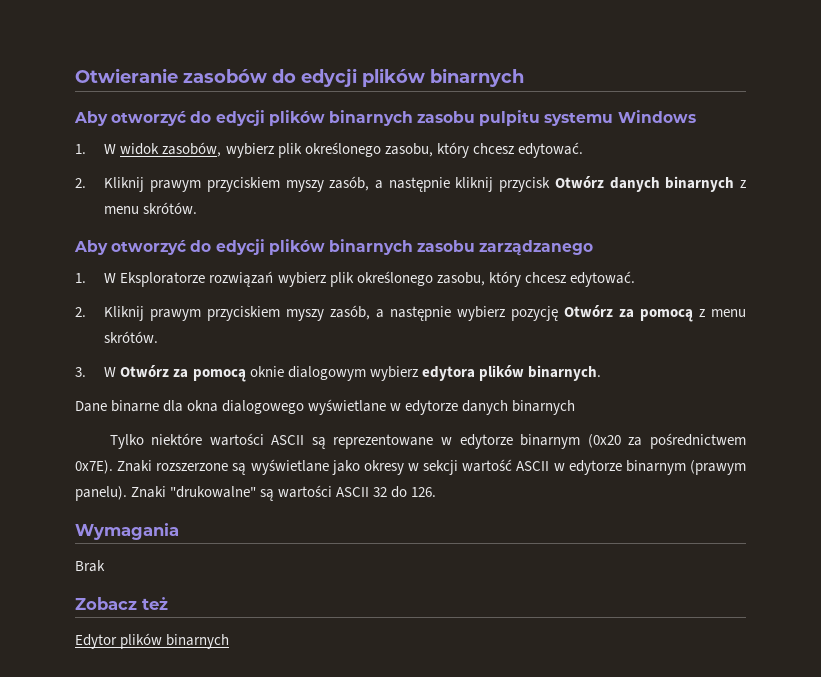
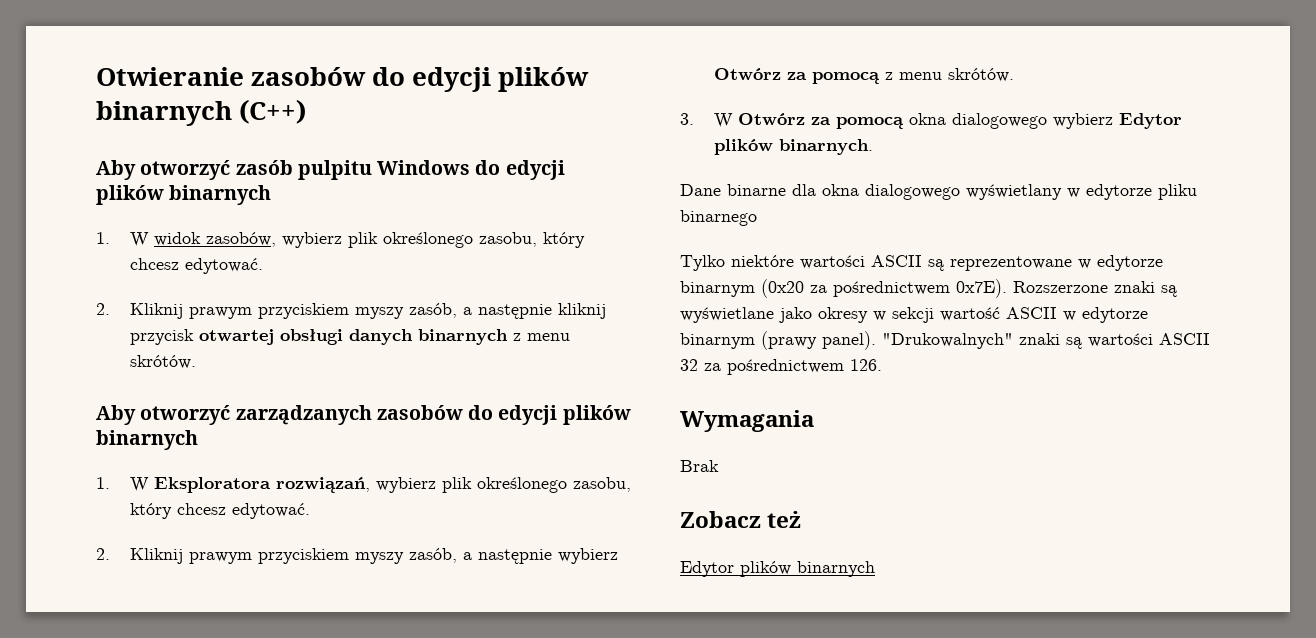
[74,110,696,126] // Aby otworzyć do edycji plików binarnych zasobu pulpitu systemu Windows -> [239,99,307,124] [96,160,565,180] [96,185,272,205] (C++) // Aby otworzyć zasób pulpitu Windows do edycji plików binarnych
[554,176,604,188] Otwórz -> [198,329,343,345] otwartej obsługi
[190,239,594,256] [75,271,274,287] do edycji plików binarnych zasobu zarządzanego // 1. W Eksploratorze rozwiązań -> [235,405,631,425] [96,430,198,450] [96,477,370,493] zarządzanych zasobów do edycji plików binarnych // 1. W Eksploratora rozwiązań,
[511,306,559,321] pozycję -> (618, 556) none
[249,366,475,381] oknie dialogowym wybierz edytora -> [908,113,1182,129] okna dialogowego wybierz Edytor
[308,399,576,415] wyświetlane w edytorze danych binarnych -> [966,184,1197,200] [680,210,757,226] wyświetlany w edytorze pliku binarnego
[117,460,229,472] Znaki rozszerzone -> [1013,281,1155,293] Rozszerzone znaki
[690,460,747,475] [75,486,257,501] (prawym panelu). Znaki "drukowalne" -> [761,331,1060,350] (prawy panel). "Drukowalnych" znaki
[391,486,408,498] do -> [704,359,844,375] za pośrednictwem

